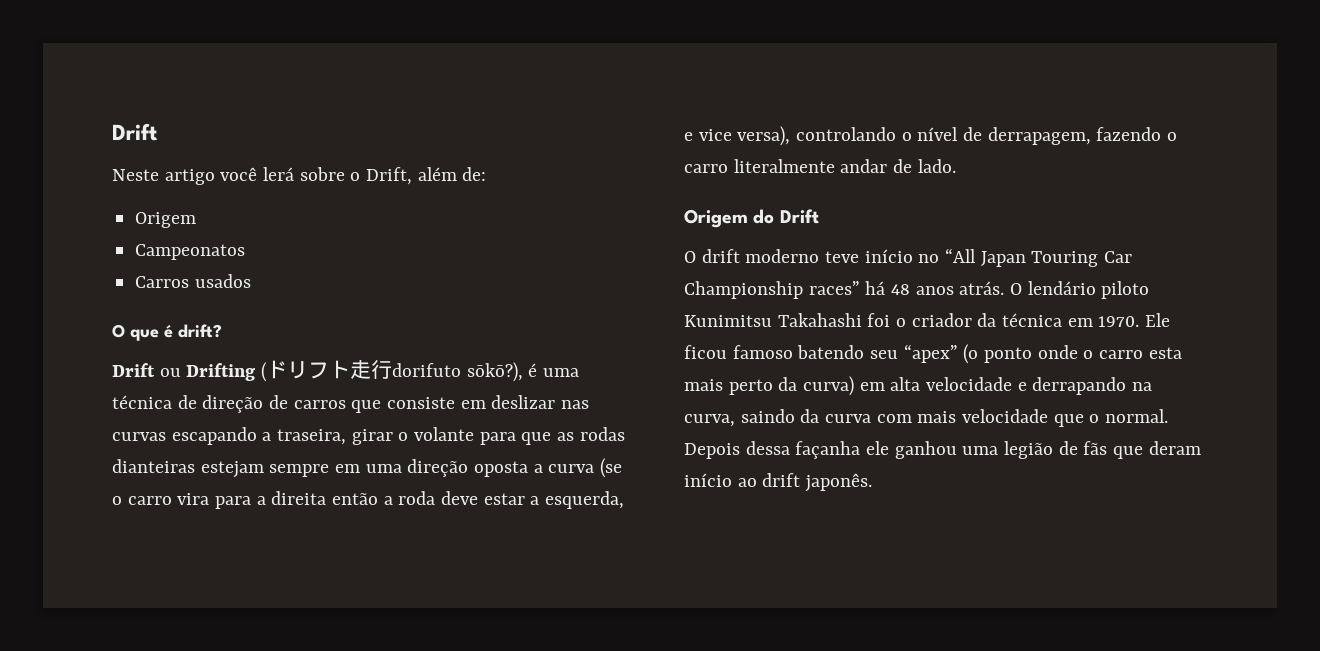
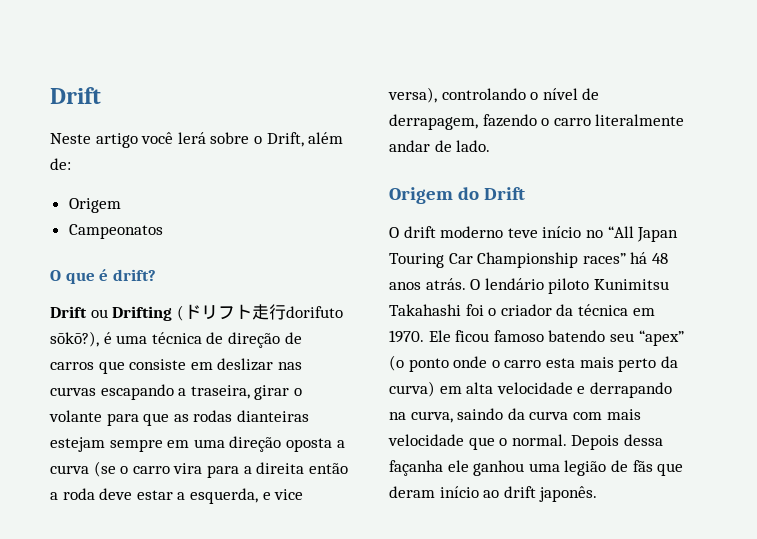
[135,274,251,288] // Carros usados -> (163, 231) none

